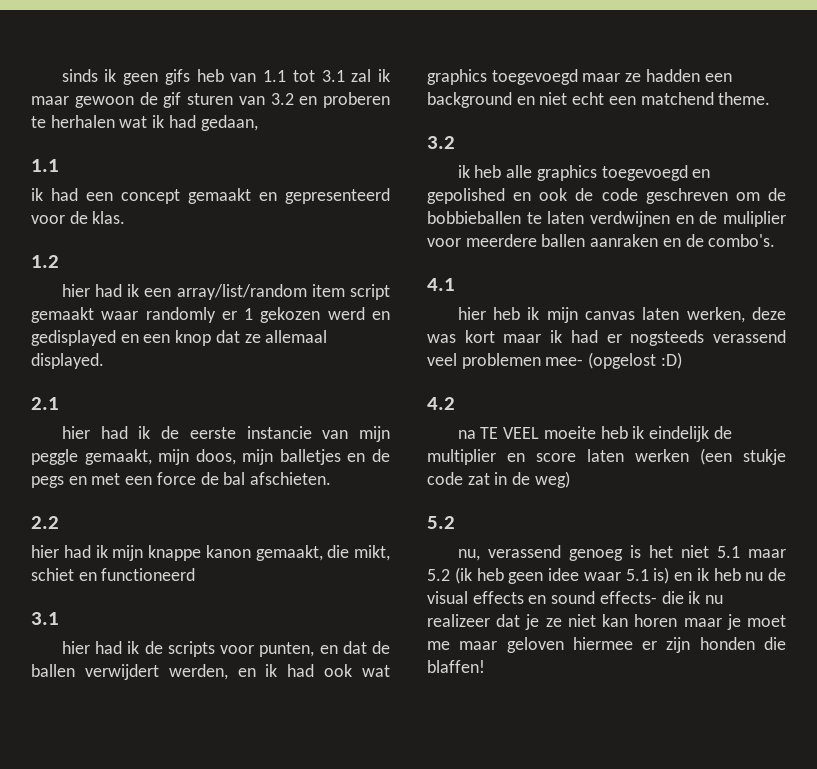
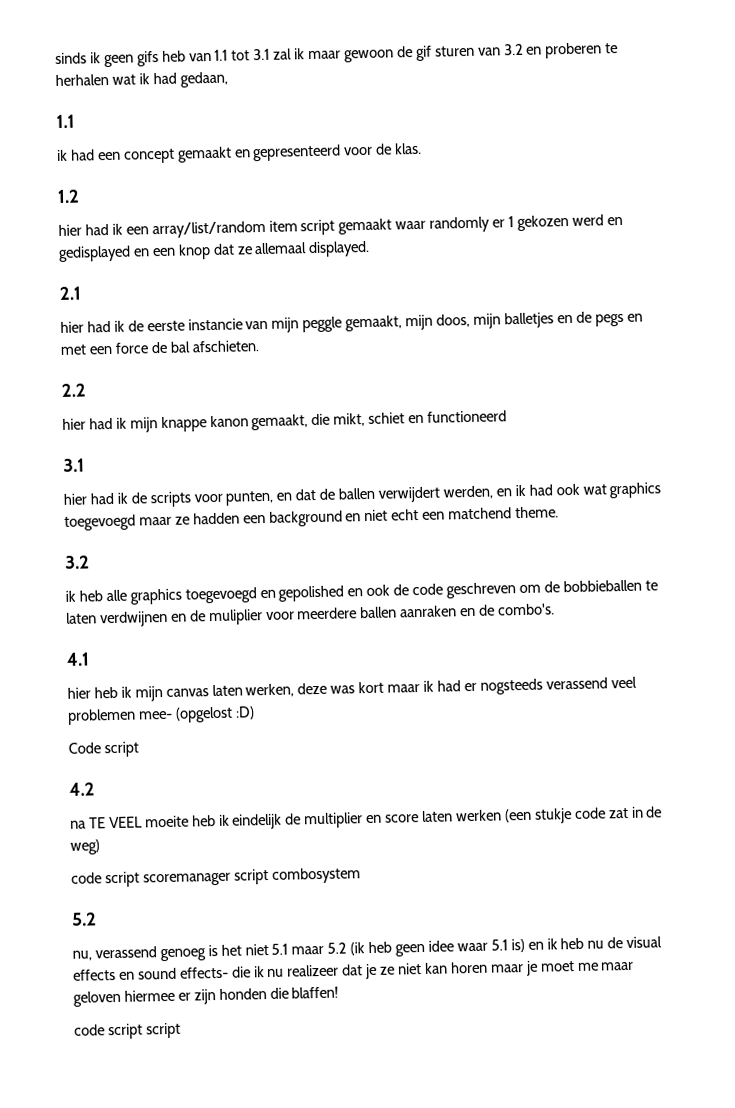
(682, 360) none -> [68,741,139,758] // Code script
(570, 479) none -> [71,867,361,888] // code script scoremanager script combosystem
(485, 666) none -> [74,1022,181,1040] // code script script

